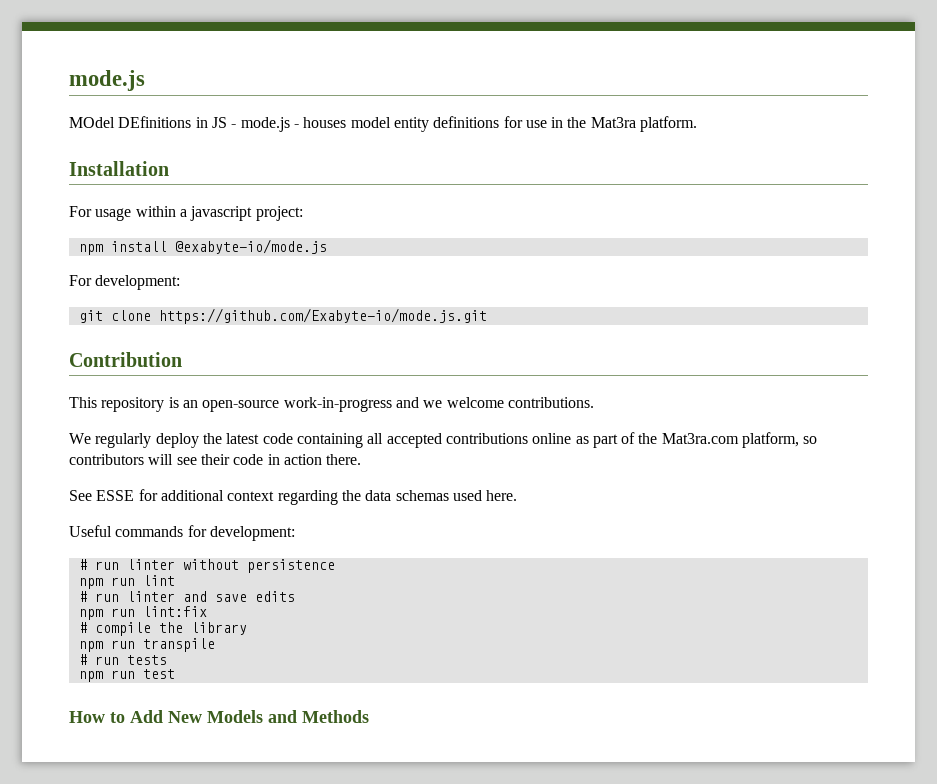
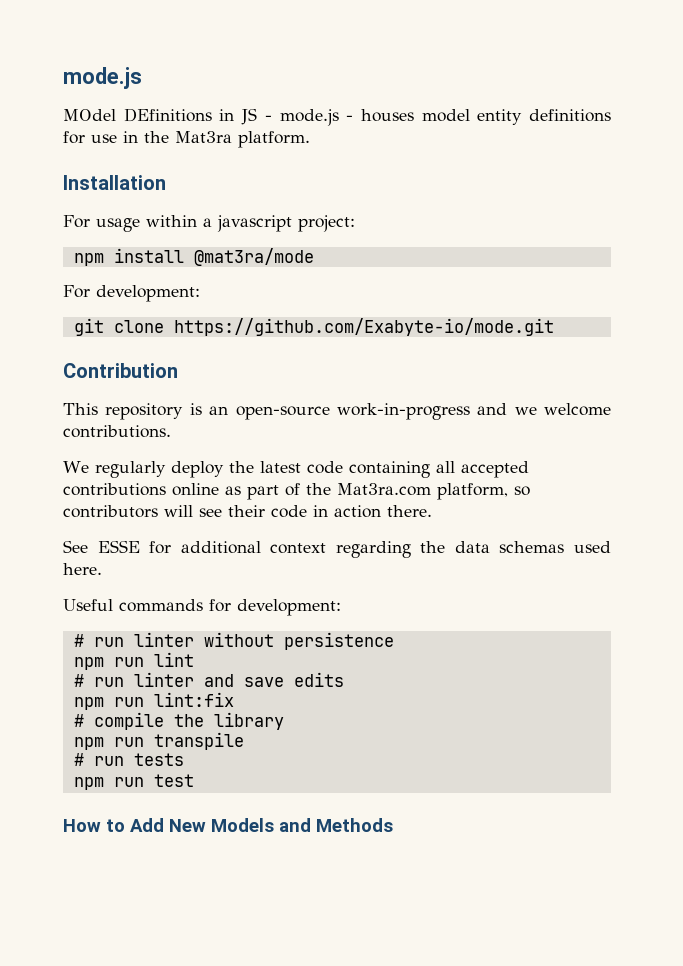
[174,239,327,254] @exabyte-io/mode.js -> [193,248,314,266] @mat3ra/mode
[158,308,487,324] https://github.com/Exabyte-io/mode.js.git -> [173,318,554,336] https://github.com/Exabyte-io/mode.git

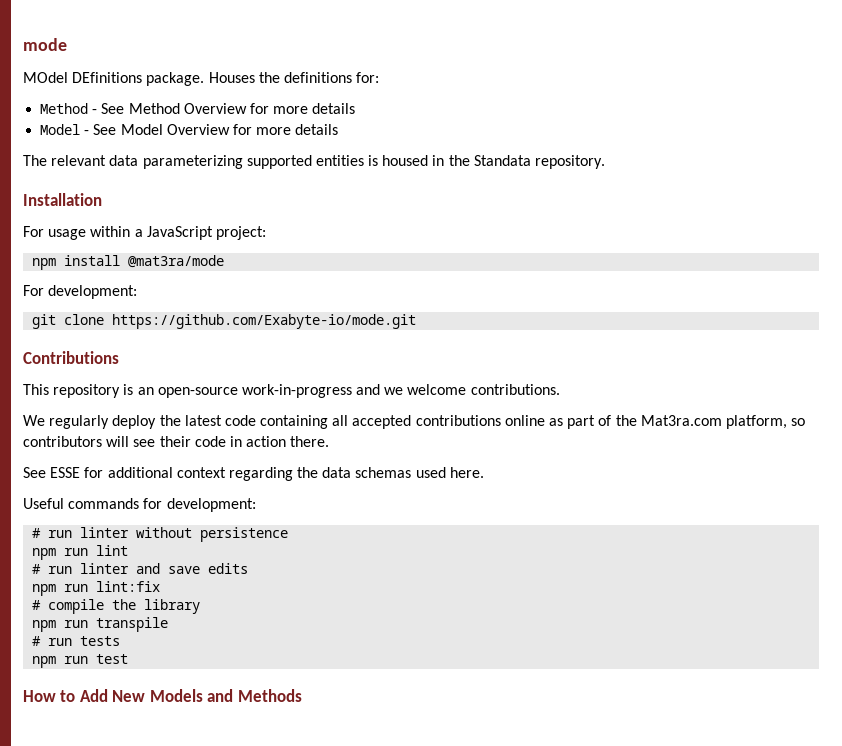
[63,67,142,89] mode.js -> [23,38,67,51] mode
[219,108,611,126] [63,131,310,148] in JS - mode.js - houses model entity definitions for use in the Mat3ra platform. -> [146,72,380,86] [40,103,356,114] [40,124,339,135] [23,155,606,169] package. Houses the definitions for: // Method - See Method Overview for more details // Model - See Model Overview for more details // The relevant data parameterizing supported entities is housed in the Standata repository.
[217,215,292,232] javascript -> [146,226,213,240] JavaScript
[63,363,178,378] Contribution -> [23,351,119,364] Contributions

